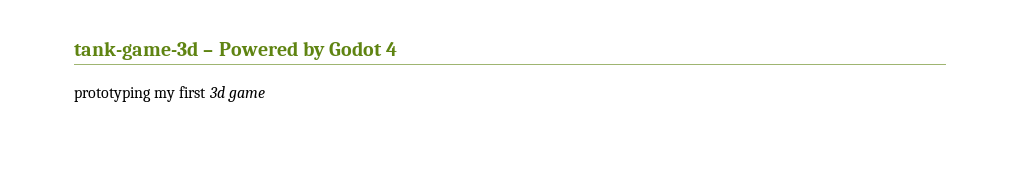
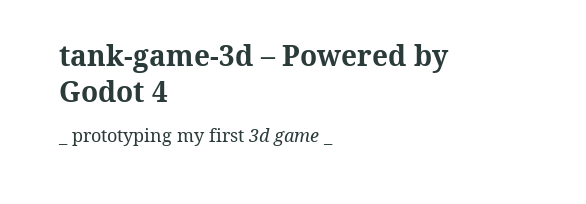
(398, 49) none -> [58,142,68,145] _
(265, 96) none -> [323,142,333,145] _

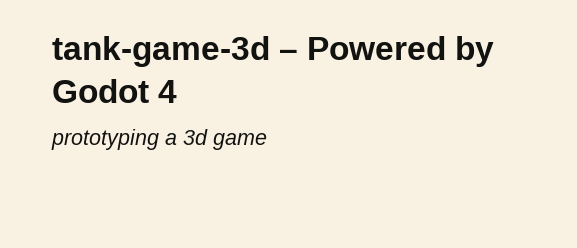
[58,128,244,146] _ prototyping my first -> [51,129,177,150] prototyping a
[323,142,333,145] _ -> (267, 141) none

